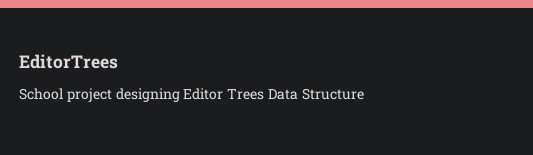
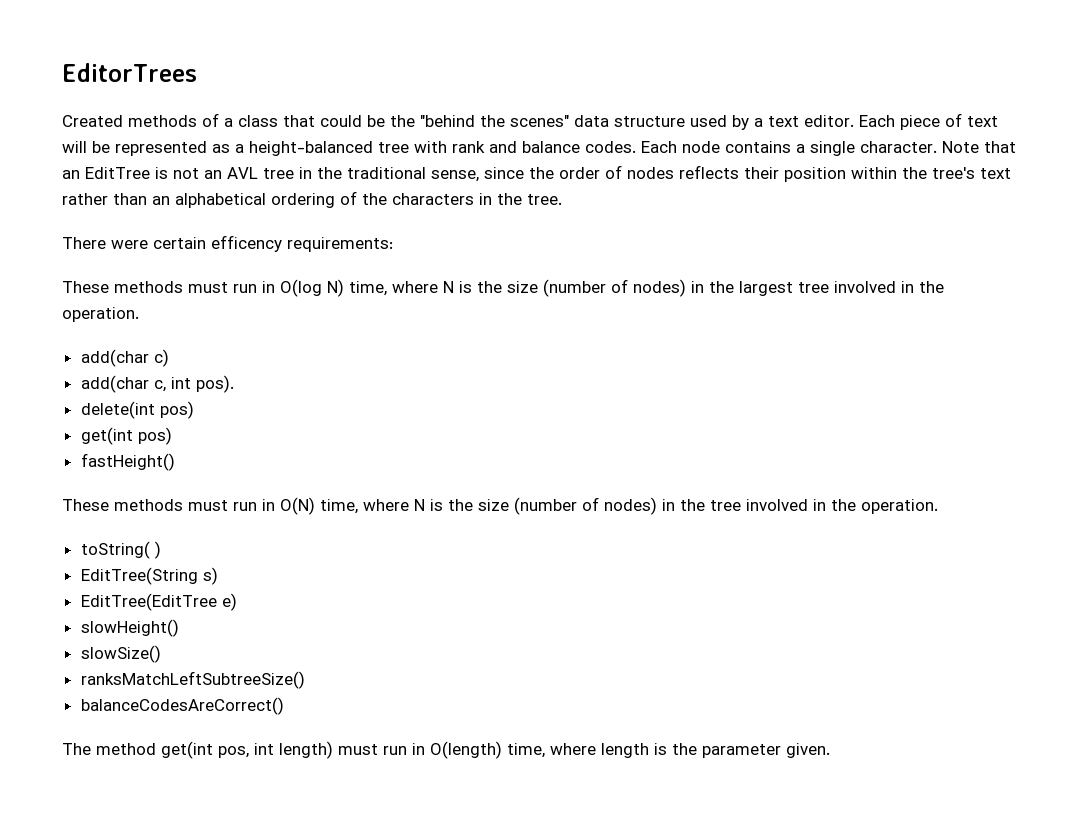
[19,88,364,102] School project designing Editor Trees Data Structure -> [62,113,998,130] [62,141,1016,156] [62,165,1011,182] [62,191,562,208] [62,235,393,252] [62,279,944,297] [62,307,139,322] [80,349,169,367] [80,375,234,393] [80,401,194,419] [80,427,172,445] [80,453,175,471] [62,497,938,515] [80,541,161,559] [80,567,218,585] [80,593,237,611] [80,619,179,637] [80,645,161,663] [80,671,305,689] [80,697,284,715] [62,741,830,759] Created methods of a class that could be the "behind the scenes" data structure used by a text editor. Each piece of text will be represented as a height-balanced tree with rank and balance codes. Each node contains a single character. Note that an EditTree is not an AVL tree in the traditional sense, since the order of nodes reflects their position within the tree's text rather than an alphabetical ordering of the characters in the tree. // There were certain efficency requirements: // These methods must run in O(log N) time, where N is the size (number of nodes) in the largest tree involved in the operation. // add(char c) // add(char c, int pos). // delete(int pos) // get(int pos) // fastHeight() // These methods must run in O(N) time, where N is the size (number of nodes) in the tree involved in the operation. // toString( ) // EditTree(String s) // EditTree(EditTree e) // slowHeight() // slowSize() // ranksMatchLeftSubtreeSize() // balanceCodesAreCorrect() // The method get(int pos, int length) must run in O(length) time, where length is the parameter given.

